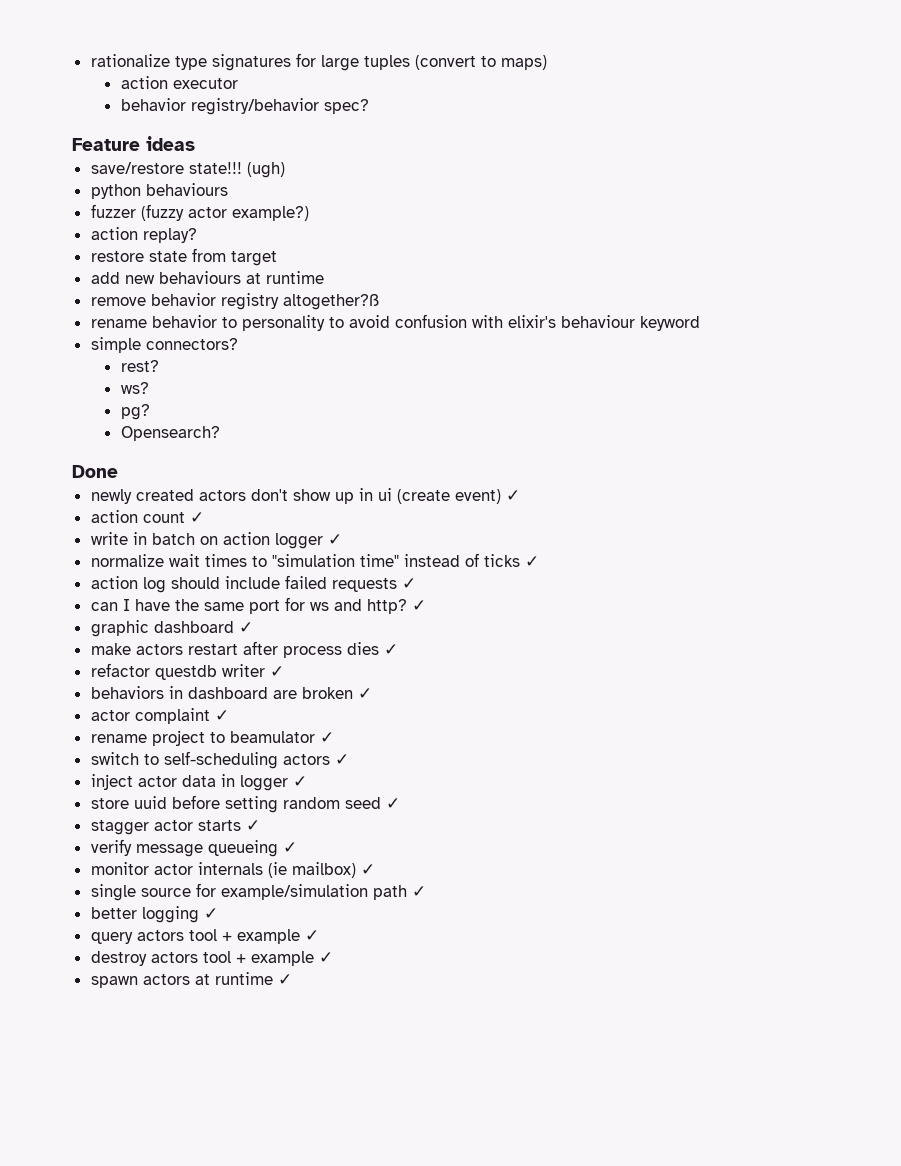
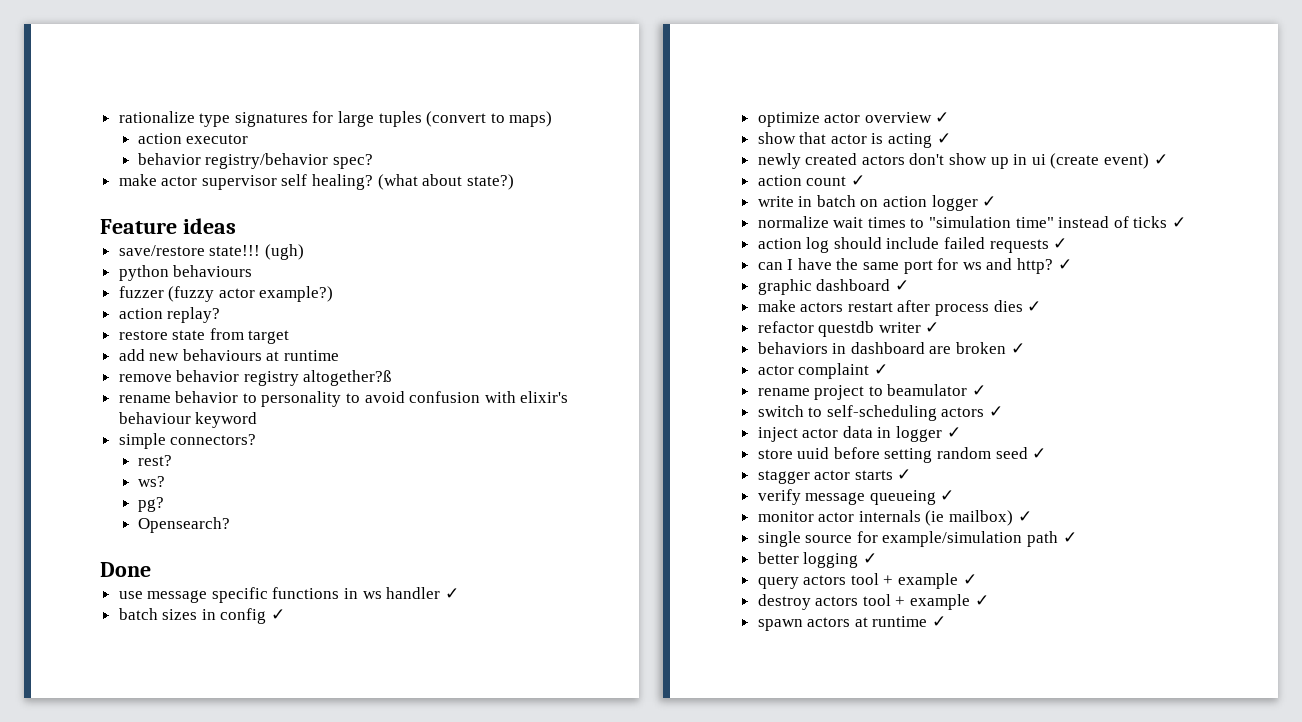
(369, 106) none -> [118,174,514,190] // make actor supervisor self healing? (what about state?)
(118, 471) none -> [118,587,459,603] [118,608,286,624] [757,112,950,127] [757,132,951,148] // use message specific functions in ws handler ✓ // batch sizes in config ✓ // optimize actor overview ✓ // show that actor is acting ✓

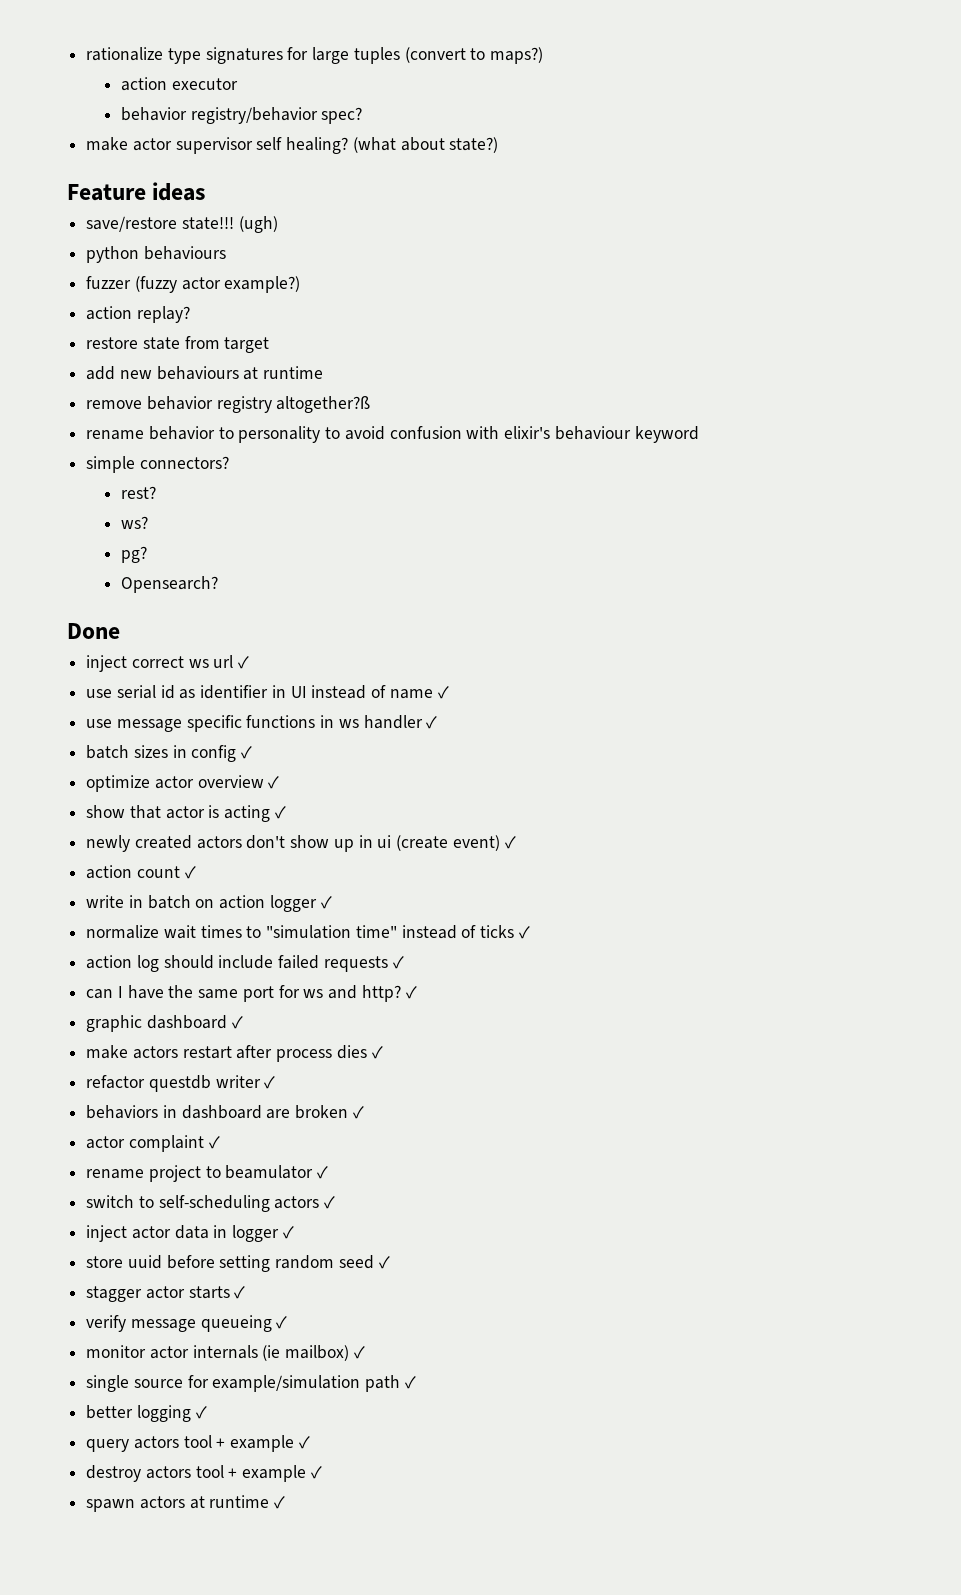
[509,111,553,127] maps) -> [490,47,544,64] maps?)
(151, 569) none -> [86,655,250,672] [86,685,449,699] // inject correct ws url ✓ // use serial id as identifier in UI instead of name ✓

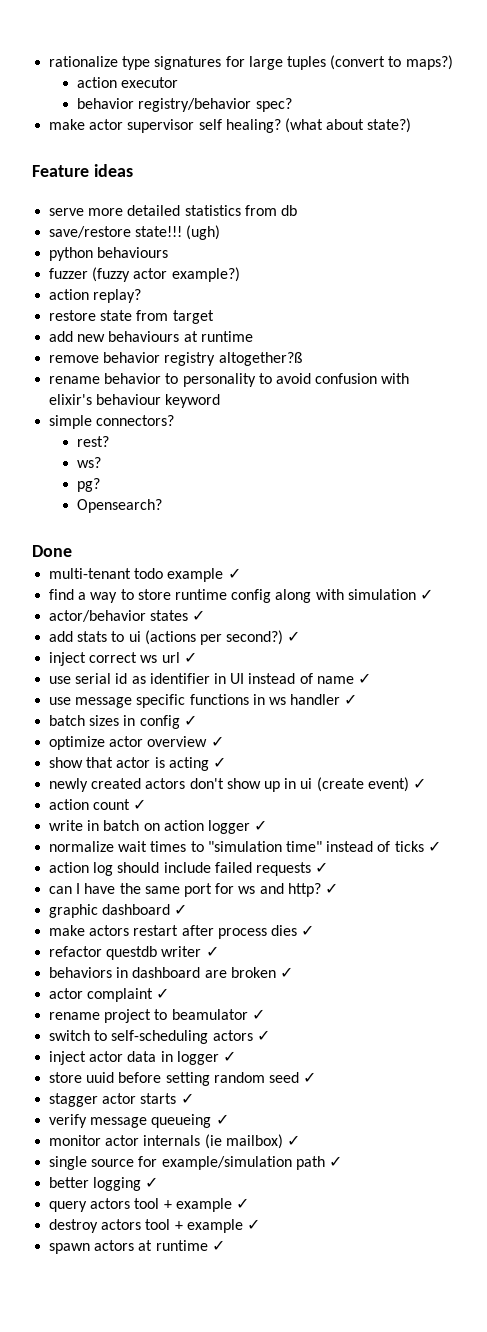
(206, 191) none -> [49,205,297,216] // serve more detailed statistics from db
(120, 631) none -> [49,568,241,582] [49,589,433,603] [49,610,206,622] [49,630,301,645] // multi-tenant todo example ✓ // find a way to store runtime config along with simulation ✓ // actor/behavior states ✓ // add stats to ui (actions per second?) ✓

